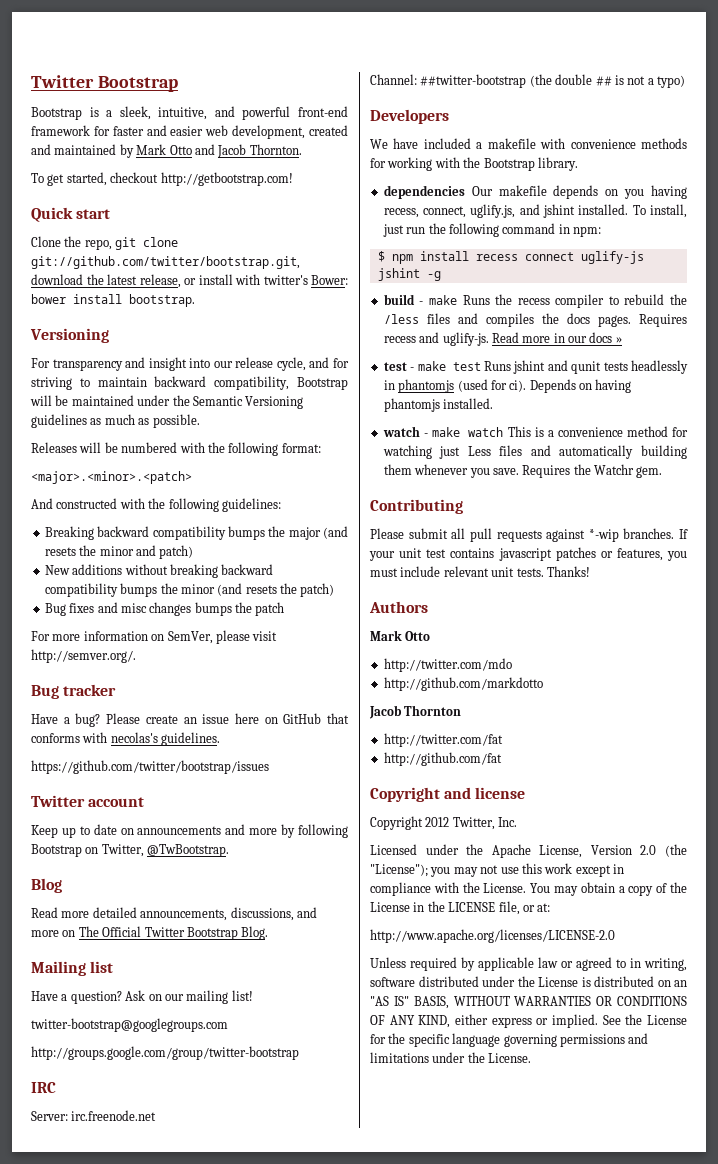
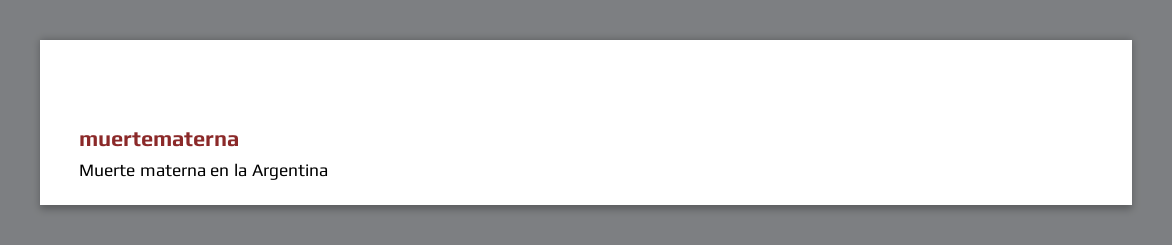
[31,75,178,92] [31,106,348,120] [31,125,348,139] [31,144,302,158] [31,172,293,186] [31,207,111,222] [31,236,179,250] [31,256,300,269] [31,274,348,288] [31,294,195,307] [30,328,109,343] [31,357,349,371] [31,376,348,390] [30,395,304,409] [31,414,200,428] [31,442,321,456] [31,471,192,484] [31,498,281,512] [44,526,348,540] [44,545,194,559] [44,564,274,578] [44,583,335,597] [44,602,285,616] [31,630,278,644] [31,649,136,663] [31,684,117,699] [31,713,349,727] [31,732,221,746] [31,760,269,774] [31,795,145,807] [31,824,348,838] [31,844,230,857] [31,878,62,893] [31,907,317,921] [31,926,269,940] [31,961,114,976] [31,990,253,1004] [31,1018,228,1032] [31,1046,299,1060] [31,1082,56,1093] [31,1110,157,1121] [370,74,685,88] [370,109,449,124] [370,138,687,149] [370,157,578,171] [383,185,687,199] [383,204,687,218] [382,223,601,237] [377,251,644,264] [377,268,441,281] [383,294,687,308] [383,313,687,327] [383,332,622,346] [383,360,688,374] [383,379,632,393] [383,398,494,412] [382,426,688,437] [382,445,687,459] [383,464,663,478] [370,499,463,514] [370,528,688,542] [369,547,687,561] [370,566,590,577] [369,601,428,613] [370,630,431,641] [383,658,512,672] [383,677,543,691] [369,705,462,719] [383,733,503,747] [383,752,502,766] [370,787,526,802] [370,816,518,830] [370,844,687,858] [370,863,624,877] [370,882,687,896] [370,901,551,915] [370,929,615,943] [370,957,687,971] [370,976,687,987] [370,996,687,1009] [370,1014,687,1028] [370,1033,649,1047] [370,1052,532,1063] Twitter Bootstrap // Bootstrap is a sleek, intuitive, and powerful front-end framework for faster and easier web development, created and maintained by Mark Otto and Jacob Thornton. // To get started, checkout http://getbootstrap.com! // Quick start // Clone the repo, git clone git://github.com/twitter/bootstrap.git, download the latest release, or install with twitter's Bower: bower install bootstrap. // Versioning // For transparency and insight into our release cycle, and for striving to maintain backward compatibility, Bootstrap will be maintained under the Semantic Versioning guidelines as much as possible. // Releases will be numbered with the following format: // <major>.<minor>.<patch> // And constructed with the following guidelines: // Breaking backward compatibility bumps the major (and resets the minor and patch) // New additions without breaking backward compatibility bumps the minor (and resets the patch) // Bug fixes and misc changes bumps the patch // For more information on SemVer, please visit http://semver.org/. // Bug tracker // Have a bug? Please create an issue here on GitHub that conforms with necolas's guidelines. // https://github.com/twitter/bootstrap/issues // Twitter account // Keep up to date on announcements and more by following Bootstrap on Twitter, @TwBootstrap. // Blog // Read more detailed announcements, discussions, and more on The Official Twitter Bootstrap Blog. // Mailing list // Have a question? Ask on our mailing list! // twitter-bootstrap@googlegroups.com // http://groups.google.com/group/twitter-bootstrap // IRC // Server: irc.freenode.net // Channel: ##twitter-bootstrap (the double ## is not a typo) // Developers // We have included a makefile with convenience methods for working with the Bootstrap library. // dependencies Our makefile depends on you having recess, connect, uglify.js, and jshint installed. To install, just run the following command in npm: // $ npm install recess connect uglify-js jshint -g // build - make Runs the recess compiler to rebuild the /less files and compiles the docs pages. Requires recess and uglify-js. Read more in our docs » // test - make test Runs jshint and qunit tests headlessly in phantomjs (used for ci). Depends on having phantomjs installed. // watch - make watch This is a convenience method for watching just Less files and automatically building them whenever you save. Requires the Watchr gem. // Contributing // Please submit all pull requests against *-wip branches. If your unit test contains javascript patches or features, you must include relevant unit tests. Thanks! // Authors // Mark Otto // http://twitter.com/mdo // http://github.com/markdotto // Jacob Thornton // http://twitter.com/fat // http://github.com/fat // Copyright and license // Copyright 2012 Twitter, Inc. // Licensed under the Apache License, Version 2.0 (the "License"); you may not use this work except in compliance with the License. You may obtain a copy of the License in the LICENSE file, or at: // http://www.apache.org/licenses/LICENSE-2.0 // Unless required by applicable law or agreed to in writing, software distributed under the License is distributed on an "AS IS" BASIS, WITHOUT WARRANTIES OR CONDITIONS OF ANY KIND, either express or implied. See the License for the specific language governing permissions and limitations under the License. -> [79,132,239,147] [79,163,328,180] muertematerna // Muerte materna en la Argentina

